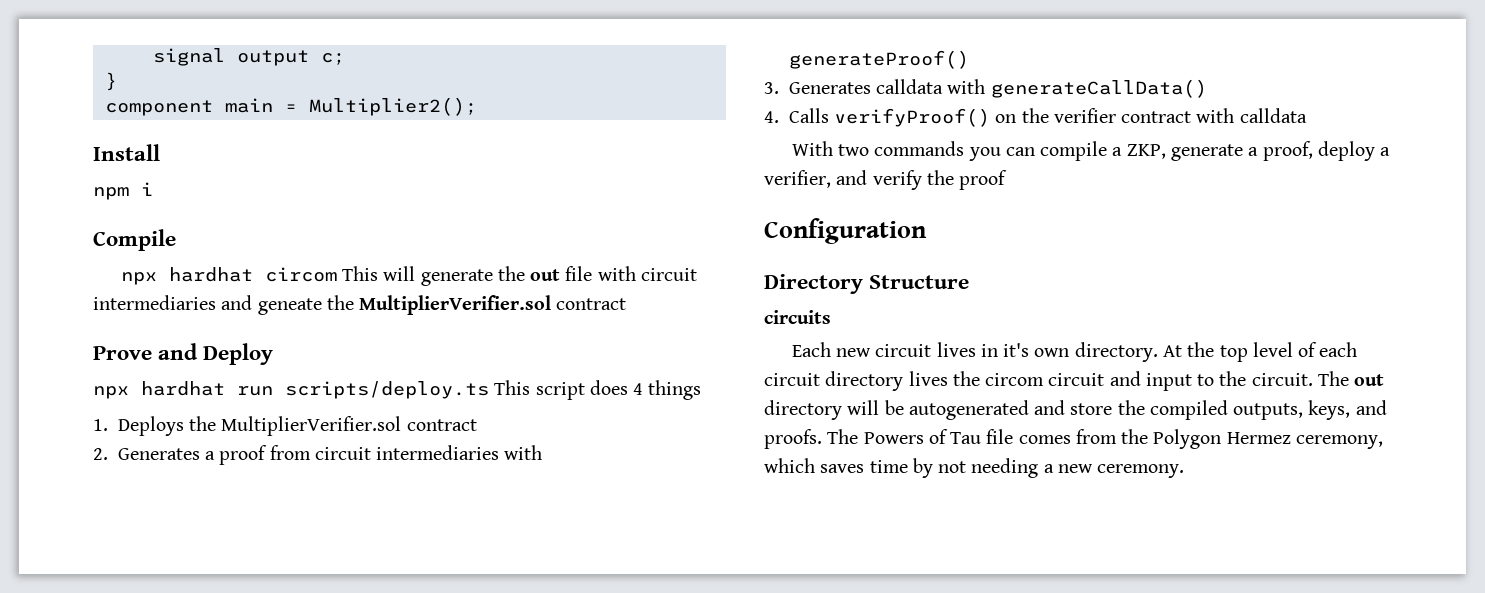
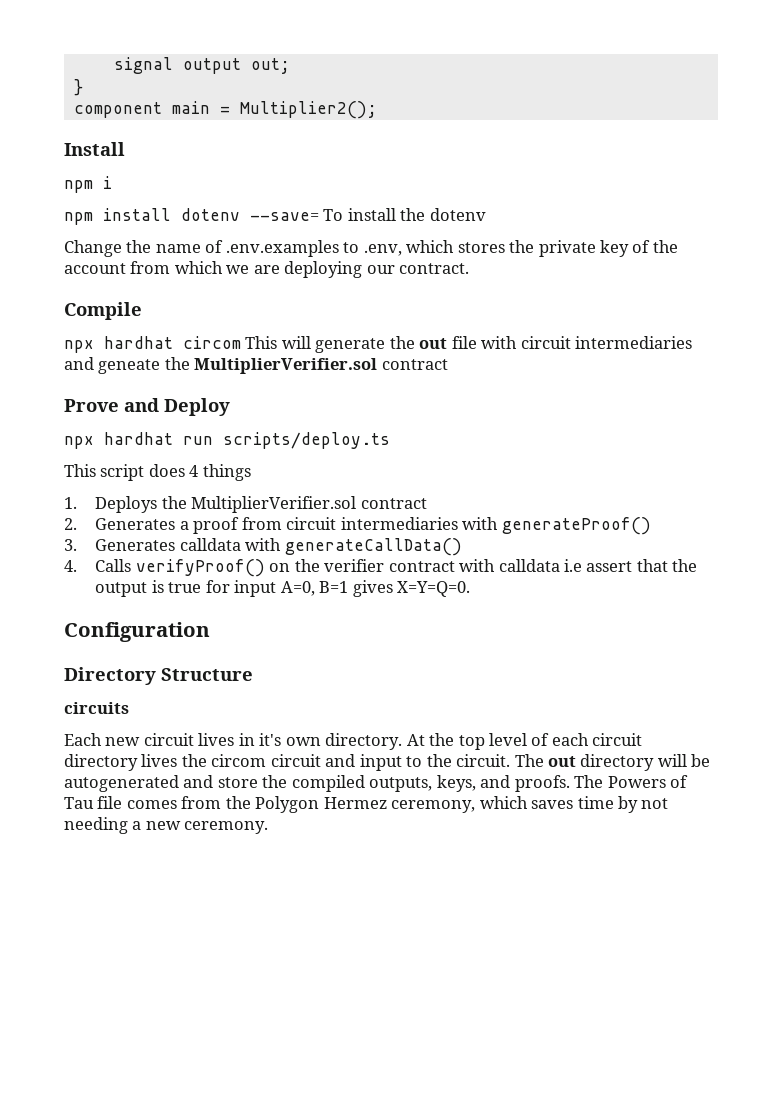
[320,53,345,65] c; -> [250,58,290,74] out;
(153, 189) none -> [64,208,486,225] [64,240,678,257] [64,261,470,278] // npm install dotenv --save= To install the dotenv // Change the name of .env.examples to .env, which stores the private key of the account from which we are deploying our contract.
(489, 390) none -> (390, 440) //
[791,141,1391,161] [764,170,1008,190] // With two commands you can compile a ZKP, generate a proof, deploy a verifier, and verify the proof -> [563,559,698,572] [95,580,470,597] i.e assert that the output is true for input A=0, B=1 gives X=Y=Q=0.

